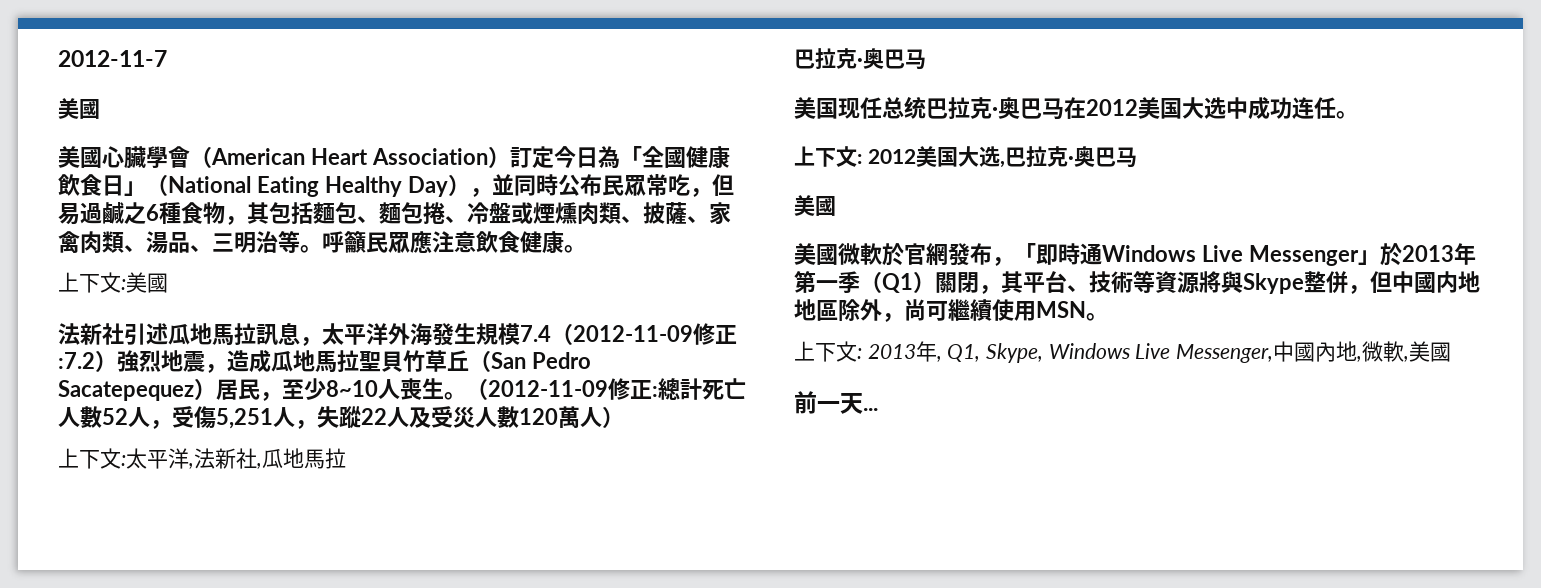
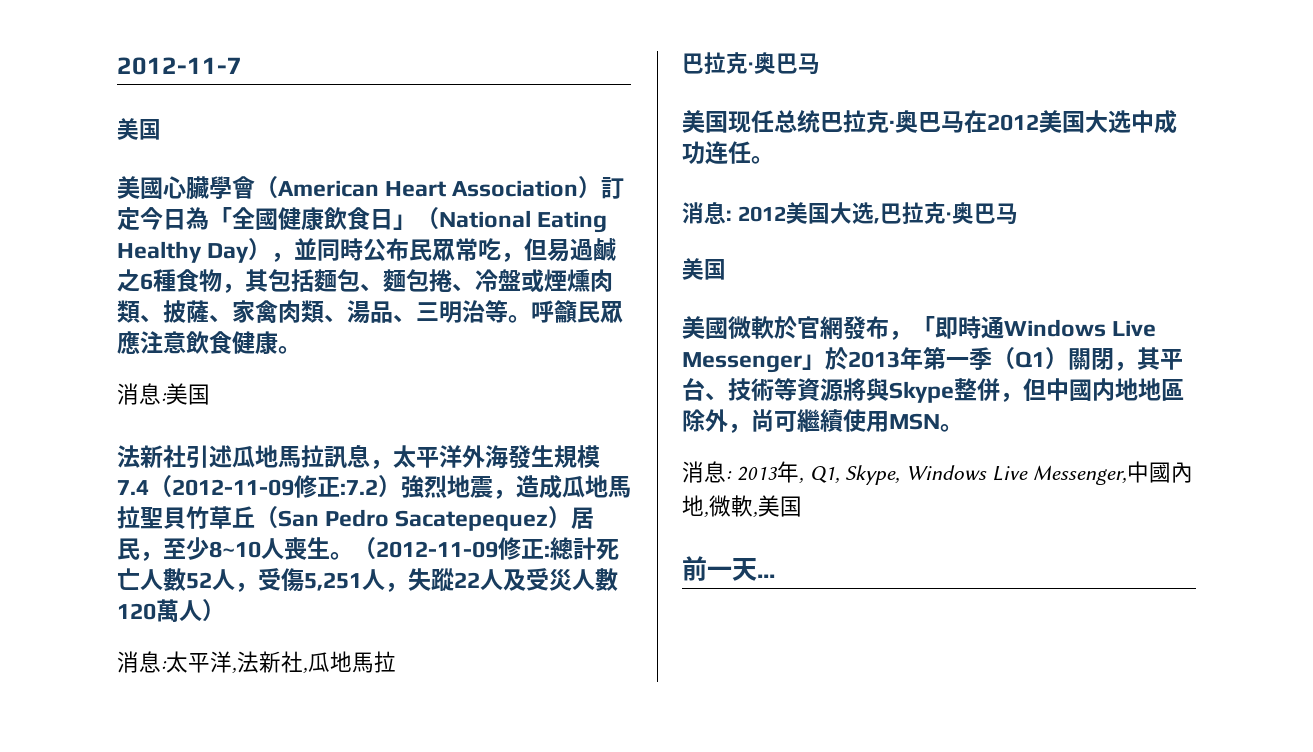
[79,99,100,119] 國 -> [139,119,161,140] 国
[58,272,168,293] 上下文:美國 -> [117,383,210,405] 消息:美国
[58,448,121,469] 上下文 -> [117,651,161,673] 消息
[794,146,857,167] 上下文 -> [682,201,726,224] 消息
[815,196,836,216] 國 -> [704,259,726,280] 国
[794,341,857,362] 上下文 -> [682,461,726,483] 消息
[1430,342,1452,362] 國 -> [780,496,802,517] 国

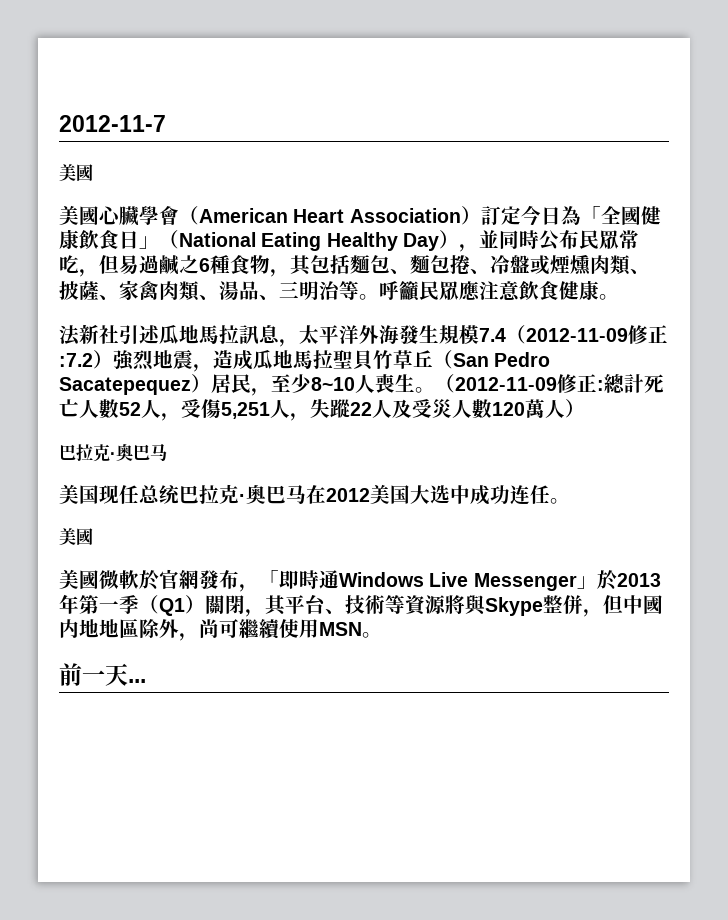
[139,119,161,140] 国 -> [76,164,93,181] 國
[117,383,210,405] // 消息:美国 -> (619, 297) none
[117,651,396,673] // 消息:太平洋,法新社,瓜地馬拉 -> (585, 408) none
[682,201,1018,225] [682,258,726,280] 消息: 2012美国大选,巴拉克·奥巴马 // 美国 -> [59,528,93,545] 美國
[682,461,1193,485] [682,495,802,517] // 消息: 2013年, Q1, Skype, Windows Live Messenger,中國內地,微軟,美国 -> (382, 635) none

